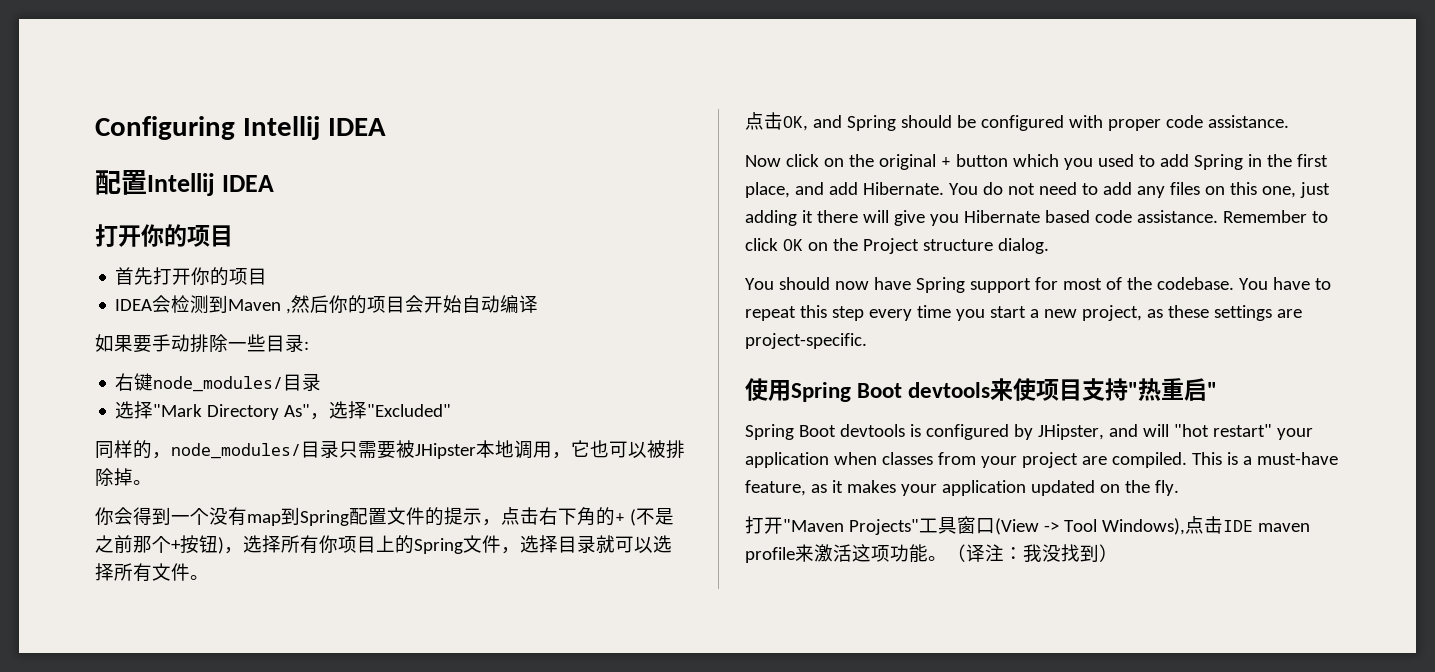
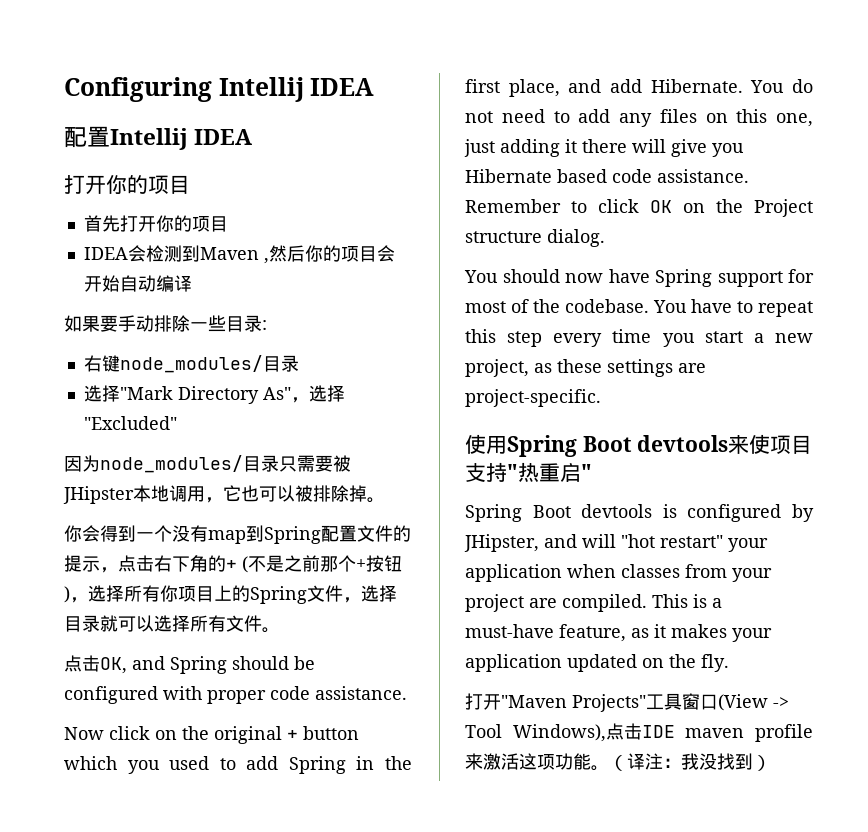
[95,440,171,459] 同样的， -> [64,455,100,472] 因为

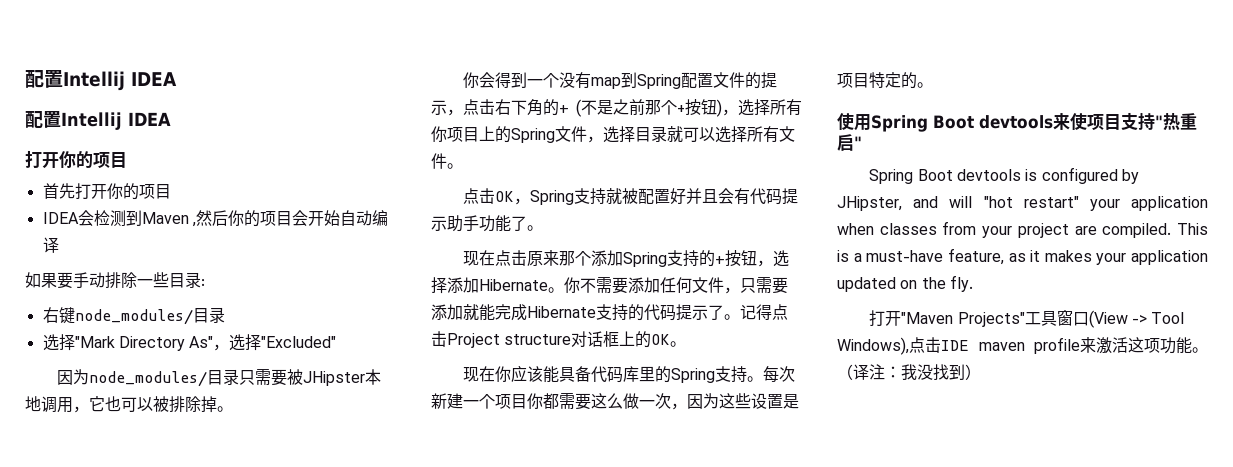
[64,77,212,102] Configuring -> [25,70,63,88] 配置
[100,656,315,674] [64,686,407,704] [64,726,359,744] [64,756,412,774] [465,79,813,97] [465,109,813,127] [464,139,744,157] [465,169,749,183] [465,199,813,217] [465,229,605,247] [464,269,814,287] [465,299,813,317] [465,329,813,347] [465,359,706,377] [465,389,601,407] OK, and Spring should be configured with proper code assistance. // Now click on the original + button which you used to add Spring in the first place, and add Hibernate. You do not need to add any files on this one, just adding it there will give you Hibernate based code assistance. Remember to click OK on the Project structure dialog. // You should now have Spring support for most of the codebase. You have to repeat this step every time you start a new project, as these settings are project-specific. -> [495,188,799,205] [431,215,543,232] [463,250,790,267] [431,277,788,294] [431,304,788,321] [431,331,687,348] [463,365,796,383] [431,393,799,410] [837,72,933,89] OK，Spring支持就被配置好并且会有代码提示助手功能了。 // 现在点击原来那个添加Spring支持的+按钮，选择添加Hibernate。你不需要添加任何文件，只需要添加就能完成Hibernate支持的代码提示了。记得点击Project structure对话框上的OK。 // 现在你应该能具备代码库里的Spring支持。每次新建一个项目你都需要这么做一次，因为这些设置是项目特定的。

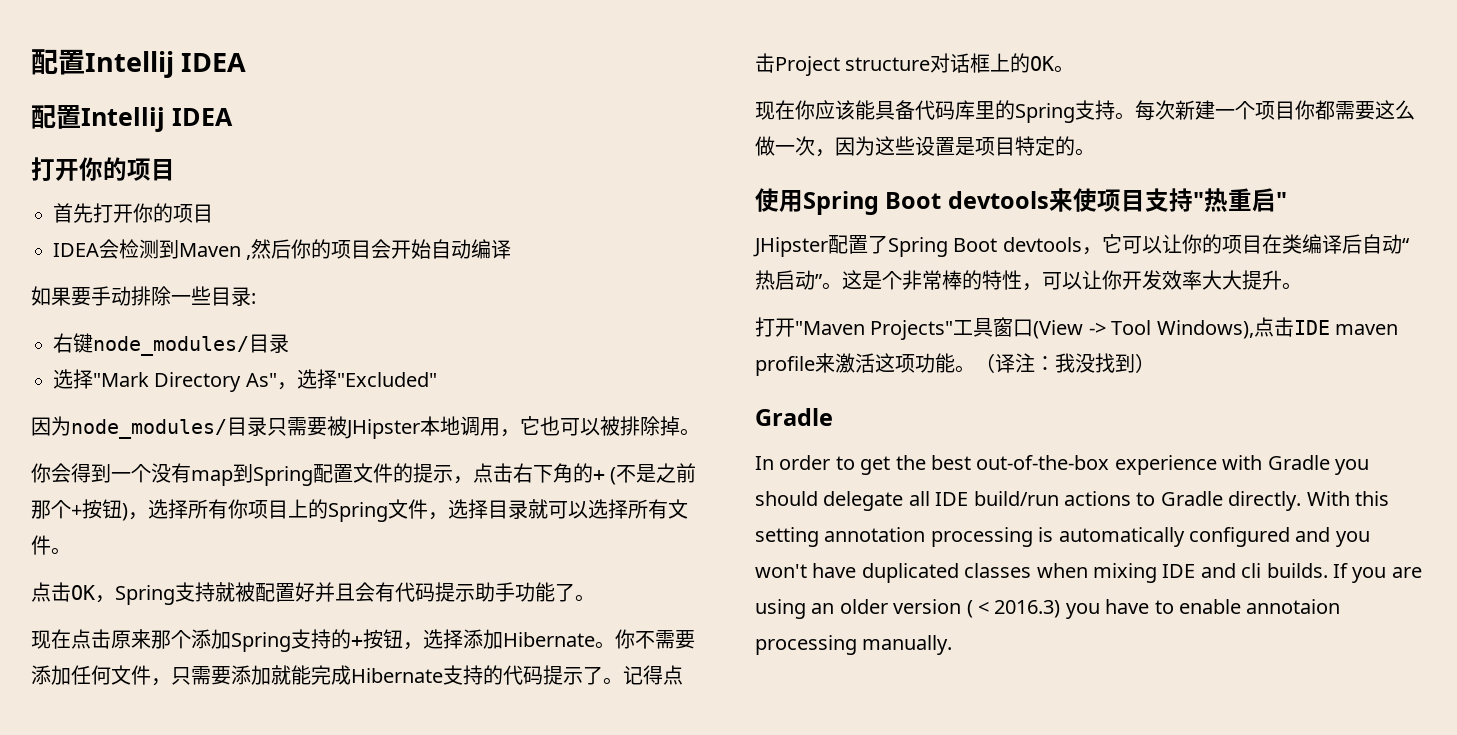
[869,167,1139,184] [837,196,1208,211] [837,221,1208,238] [837,248,1208,265] [837,275,973,292] Spring Boot devtools is configured by JHipster, and will "hot restart" your application when classes from your project are compiled. This is a must-have feature, as it makes your application updated on the fly. -> [753,234,1409,257] [755,270,1302,291] JHipster配置了Spring Boot devtools，它可以让你的项目在类编译后自动“热启动”。这是个非常棒的特性，可以让你开发效率大大提升。
(981, 372) none -> [755,408,833,426] [755,455,1369,475] [755,491,1389,511] [755,527,1370,547] [755,563,1422,583] [755,599,1341,619] [755,635,953,655] // Gradle // In order to get the best out-of-the-box experience with Gradle you should delegate all IDE build/run actions to Gradle directly. With this setting annotation processing is automatically configured and you won't have duplicated classes when mixing IDE and cli builds. If you are using an older version ( < 2016.3) you have to enable annotaion processing manually.

